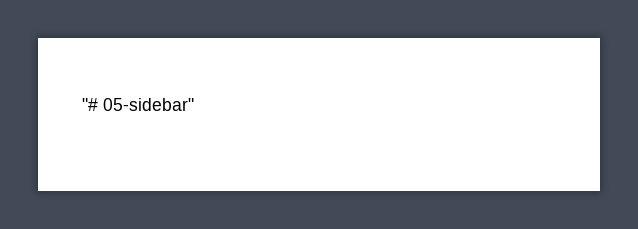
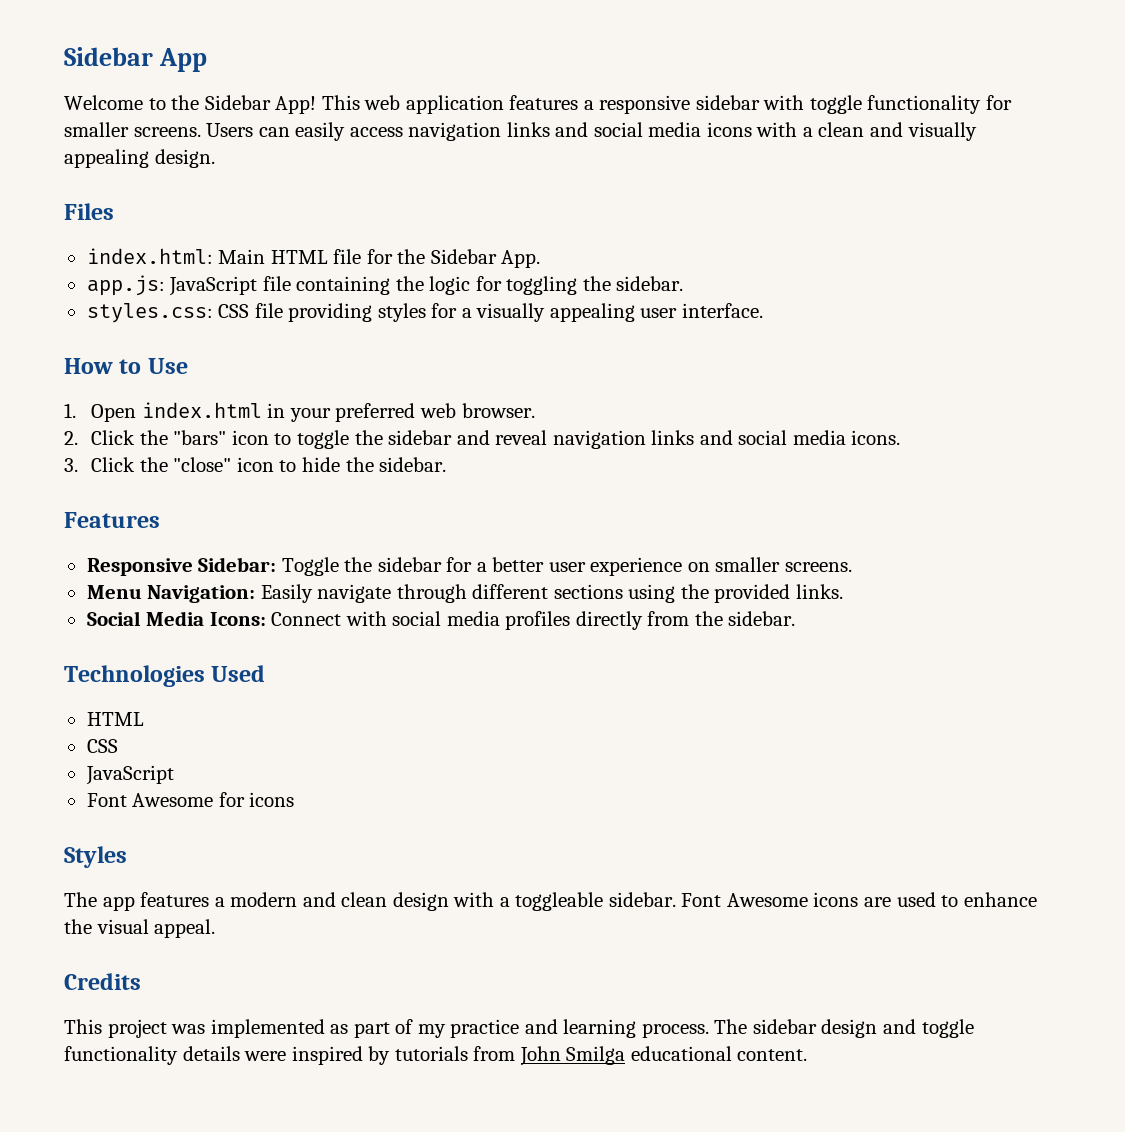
[82,98,194,111] "# 05-sidebar" -> [64,47,208,72] [64,95,1013,114] [64,122,977,141] [64,149,215,168] [64,203,114,220] [86,248,541,268] [86,275,684,296] [86,303,763,323] [64,358,188,374] [64,402,535,422] [64,430,901,449] [64,457,447,472] [64,512,160,528] [86,557,852,576] [86,584,843,603] [86,611,796,630] [64,665,266,687] [86,712,144,726] [86,739,118,753] [85,765,174,785] [86,792,295,807] [64,846,127,868] [64,892,1037,911] [64,919,216,938] [64,973,141,990] [64,1019,974,1038] [64,1046,808,1066] Sidebar App // Welcome to the Sidebar App! This web application features a responsive sidebar with toggle functionality for smaller screens. Users can easily access navigation links and social media icons with a clean and visually appealing design. // Files // index.html: Main HTML file for the Sidebar App. // app.js: JavaScript file containing the logic for toggling the sidebar. // styles.css: CSS file providing styles for a visually appealing user interface. // How to Use // 1. Open index.html in your preferred web browser. // 2. Click the "bars" icon to toggle the sidebar and reveal navigation links and social media icons. // 3. Click the "close" icon to hide the sidebar. // Features // Responsive Sidebar: Toggle the sidebar for a better user experience on smaller screens. // Menu Navigation: Easily navigate through different sections using the provided links. // Social Media Icons: Connect with social media profiles directly from the sidebar. // Technologies Used // HTML // CSS // JavaScript // Font Awesome for icons // Styles // The app features a modern and clean design with a toggleable sidebar. Font Awesome icons are used to enhance the visual appeal. // Credits // This project was implemented as part of my practice and learning process. The sidebar design and toggle functionality details were inspired by tutorials from John Smilga educational content.

